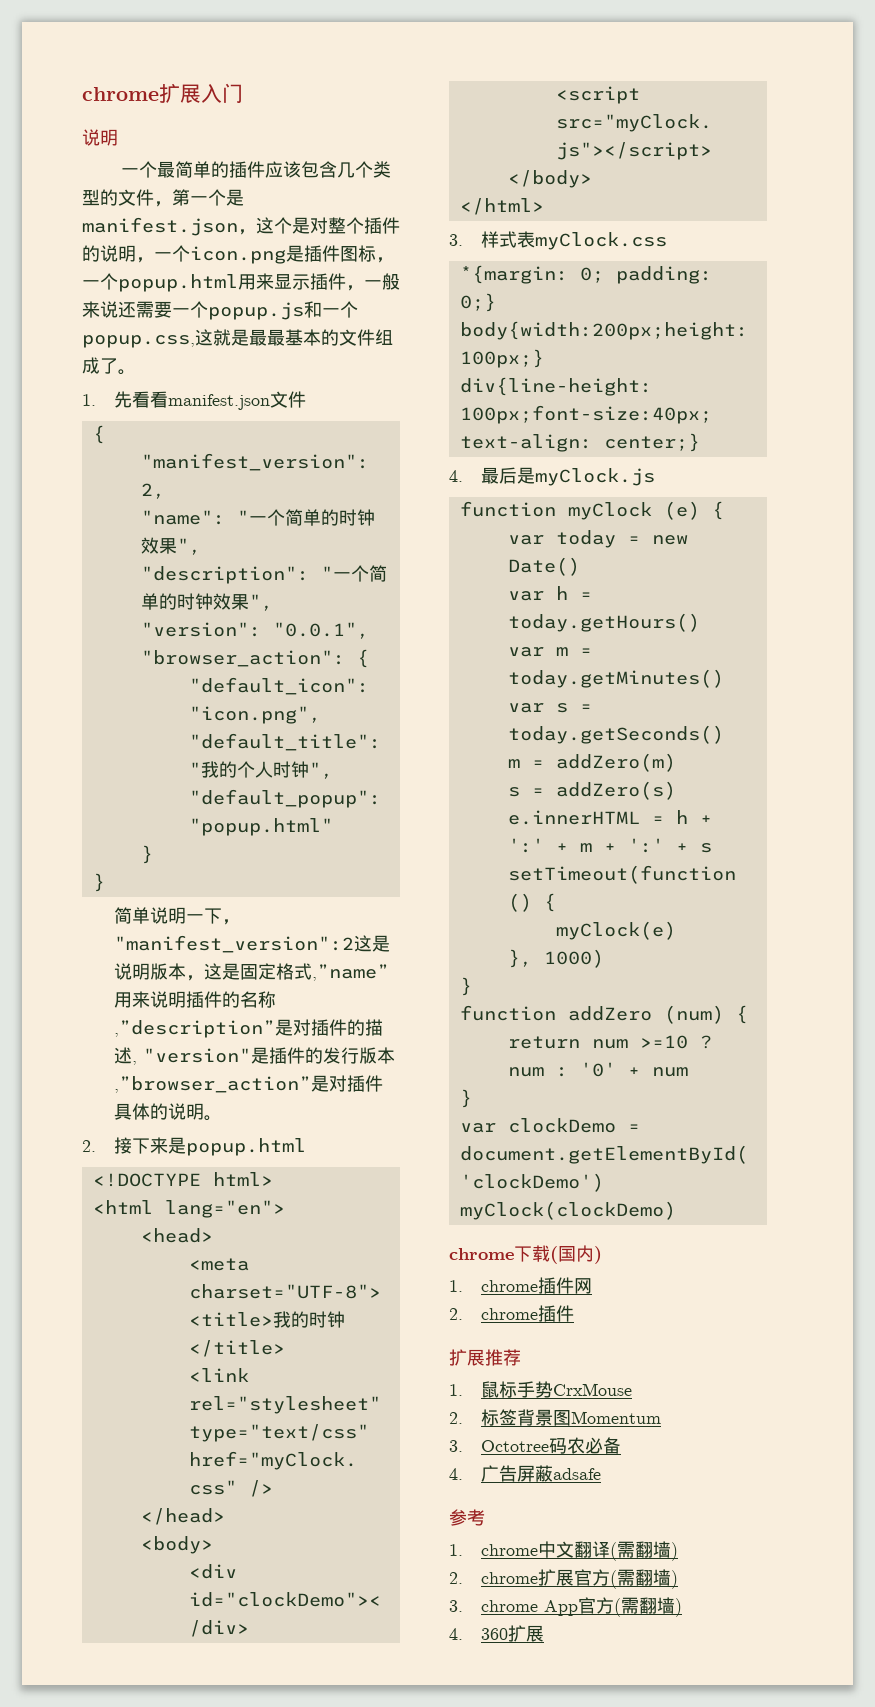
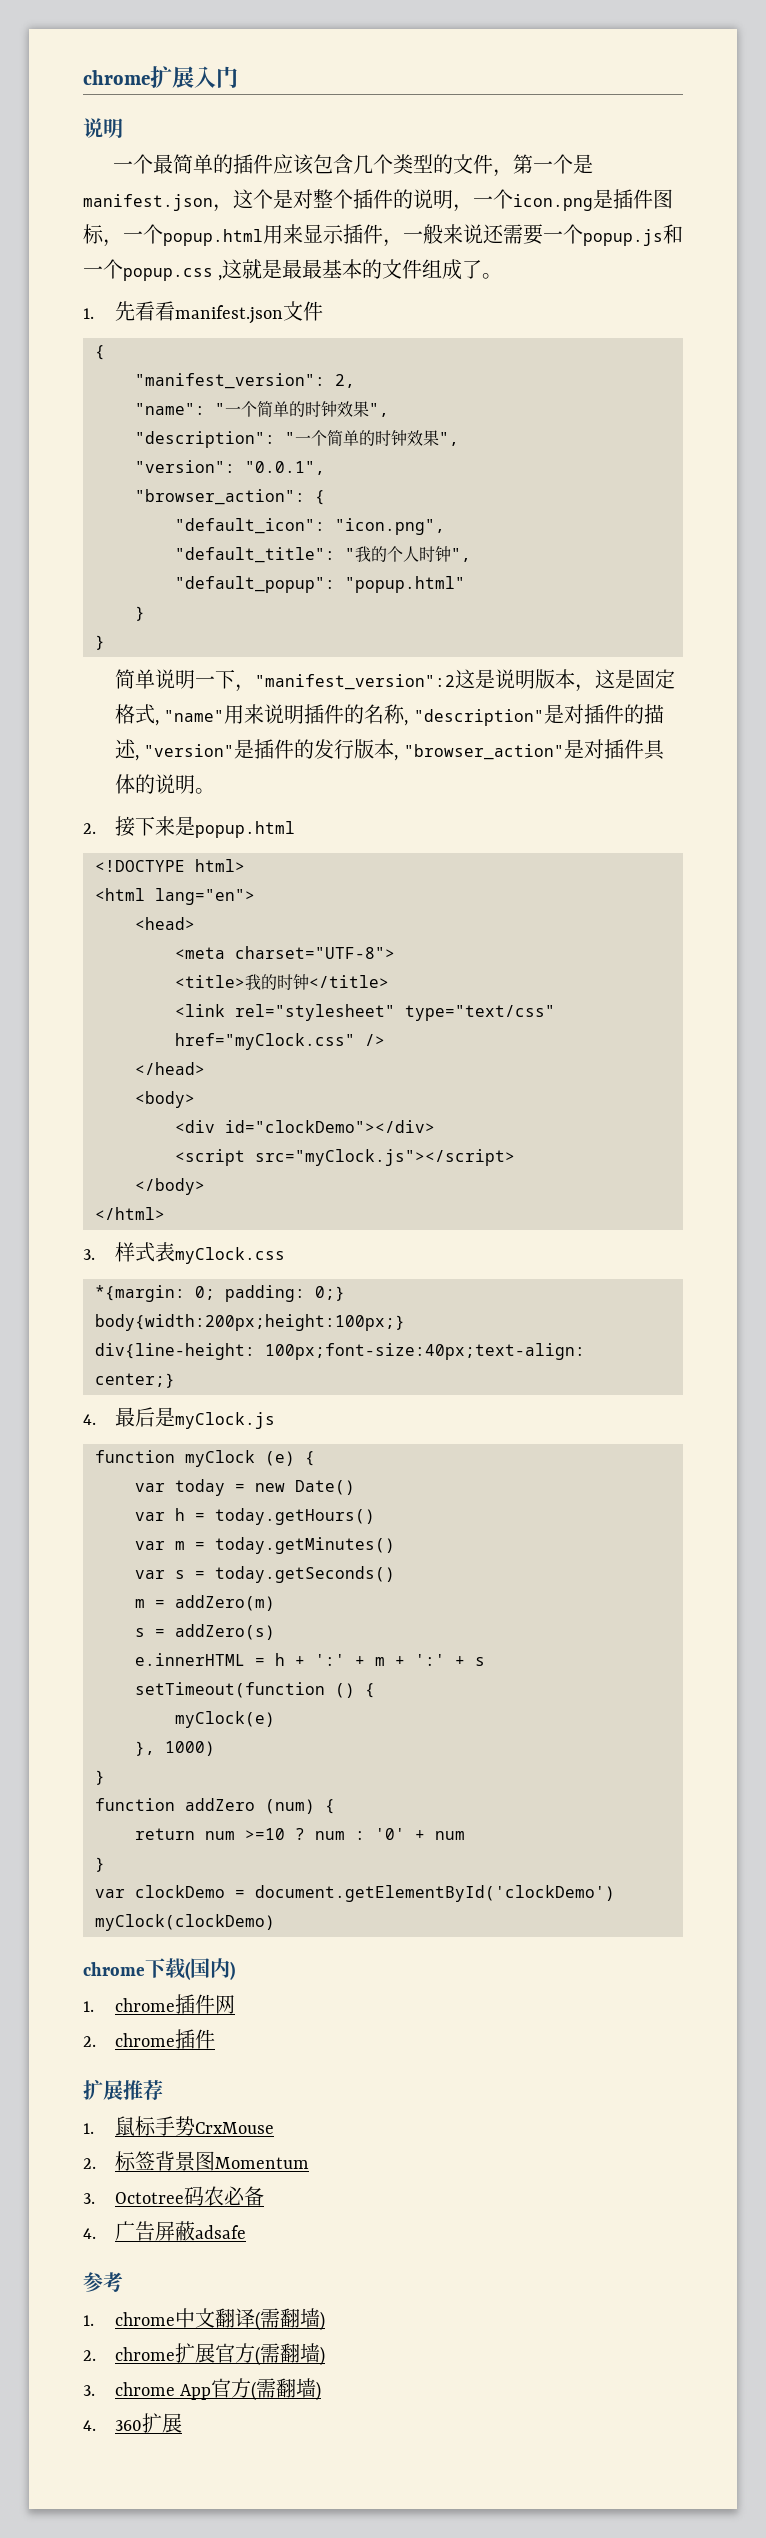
[82,335,195,348] popup.css, -> [123,268,223,281] popup.css ,
[312,964,390,981] ,”name” -> [154,710,225,726] , "name"
[114,1020,276,1038] ,”description” -> [404,709,544,726] , "description"
[114,1076,312,1093] ,”browser_action” -> [394,744,564,761] , "browser_action"

